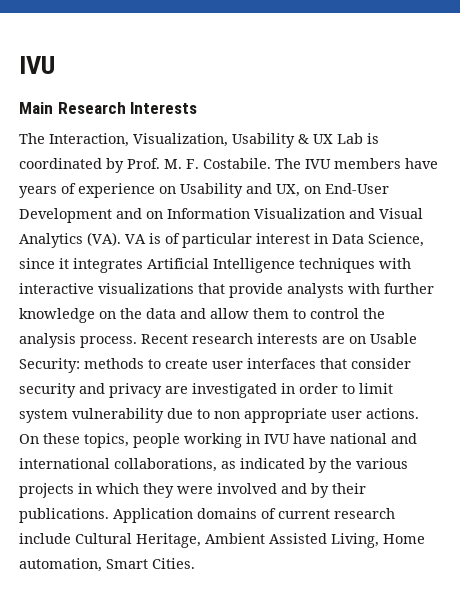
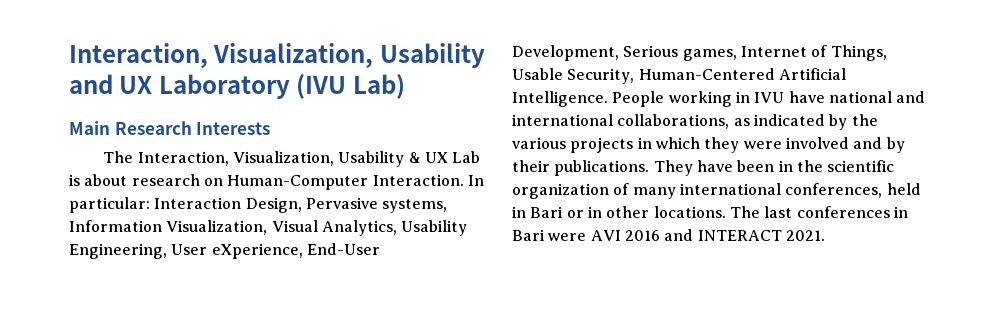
[19,56,55,74] IVU -> [69,43,485,68] [69,74,405,99] Interaction, Visualization, Usability and UX Laboratory (IVU Lab)
[19,158,438,173] [19,183,389,198] [19,208,423,223] [19,232,424,248] [19,258,411,273] [19,283,434,298] [19,308,385,323] [19,333,417,348] [19,358,411,373] [19,383,393,398] [19,408,419,423] [19,433,180,448] coordinated by Prof. M. F. Costabile. The IVU members have years of experience on Usability and UX, on End-User Development and on Information Visualization and Visual Analytics (VA). VA is of particular interest in Data Science, since it integrates Artificial Intelligence techniques with interactive visualizations that provide analysts with further knowledge on the data and allow them to control the analysis process. Recent research interests are on Usable Security: methods to create user interfaces that consider security and privacy are investigated in order to limit system vulnerability due to non appropriate user actions. On these topics, people -> [84,174,484,190] [69,197,448,213] [69,220,468,236] [69,243,380,259] [512,45,887,61] [512,68,846,84] [512,91,665,107] about research on Human-Computer Interaction. In particular: Interaction Design, Pervasive systems, Information Visualization, Visual Analytics, Usability Engineering, User eXperience, End-User Development, Serious games, Internet of Things, Usable Security, Human-Centered Artificial Intelligence. People
[113,508,395,523] [19,533,425,548] [19,558,195,572] Application domains of current research include Cultural Heritage, Ambient Assisted Living, Home automation, Smart Cities. -> [653,160,895,176] [512,183,921,199] [512,206,908,218] [512,229,825,241] They have been in the scientific organization of many international conferences, held in Bari or in other locations. The last conferences in Bari were AVI 2016 and INTERACT 2021.

